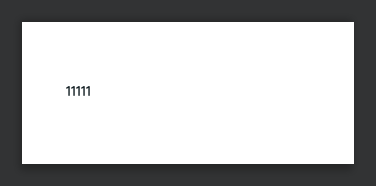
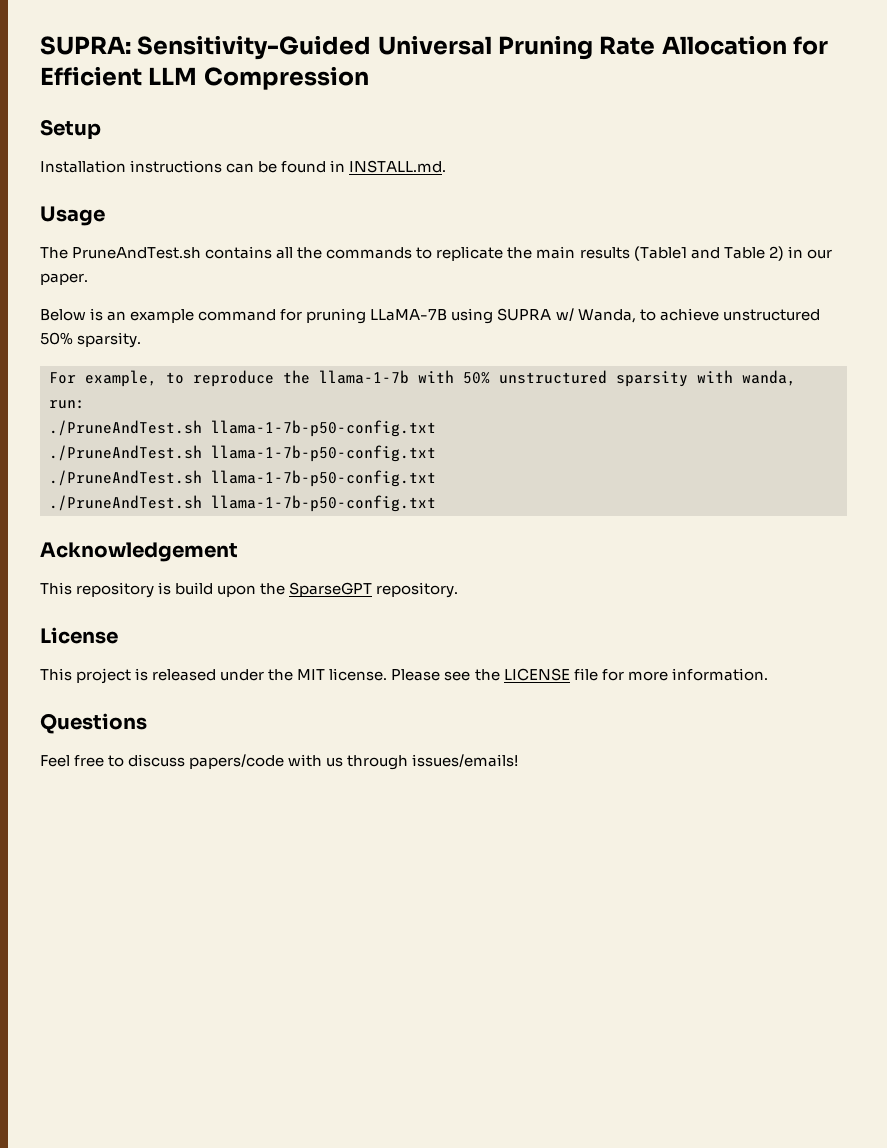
[66,86,91,96] 11111 -> [40,35,829,60] [40,66,369,90] [40,119,101,140] [40,160,447,173] [40,206,105,226] [40,246,832,261] [40,273,88,285] [40,308,820,324] [40,332,142,348] [49,370,796,387] [49,400,85,409] [49,420,436,437] [49,445,436,462] [49,470,436,487] [49,495,436,512] [40,542,238,562] [40,582,459,598] [40,627,118,644] [40,668,768,684] [40,713,147,734] [40,754,519,770] SUPRA: Sensitivity-Guided Universal Pruning Rate Allocation for Efficient LLM Compression // Setup // Installation instructions can be found in INSTALL.md. // Usage // The PruneAndTest.sh contains all the commands to replicate the main results (Table1 and Table 2) in our paper. // Below is an example command for pruning LLaMA-7B using SUPRA w/ Wanda, to achieve unstructured 50% sparsity. // For example, to reproduce the llama-1-7b with 50% unstructured sparsity with wanda, run: // ./PruneAndTest.sh llama-1-7b-p50-config.txt // ./PruneAndTest.sh llama-1-7b-p50-config.txt // ./PruneAndTest.sh llama-1-7b-p50-config.txt // ./PruneAndTest.sh llama-1-7b-p50-config.txt // Acknowledgement // This repository is build upon the SparseGPT repository. // License // This project is released under the MIT license. Please see the LICENSE file for more information. // Questions // Feel free to discuss papers/code with us through issues/emails!

